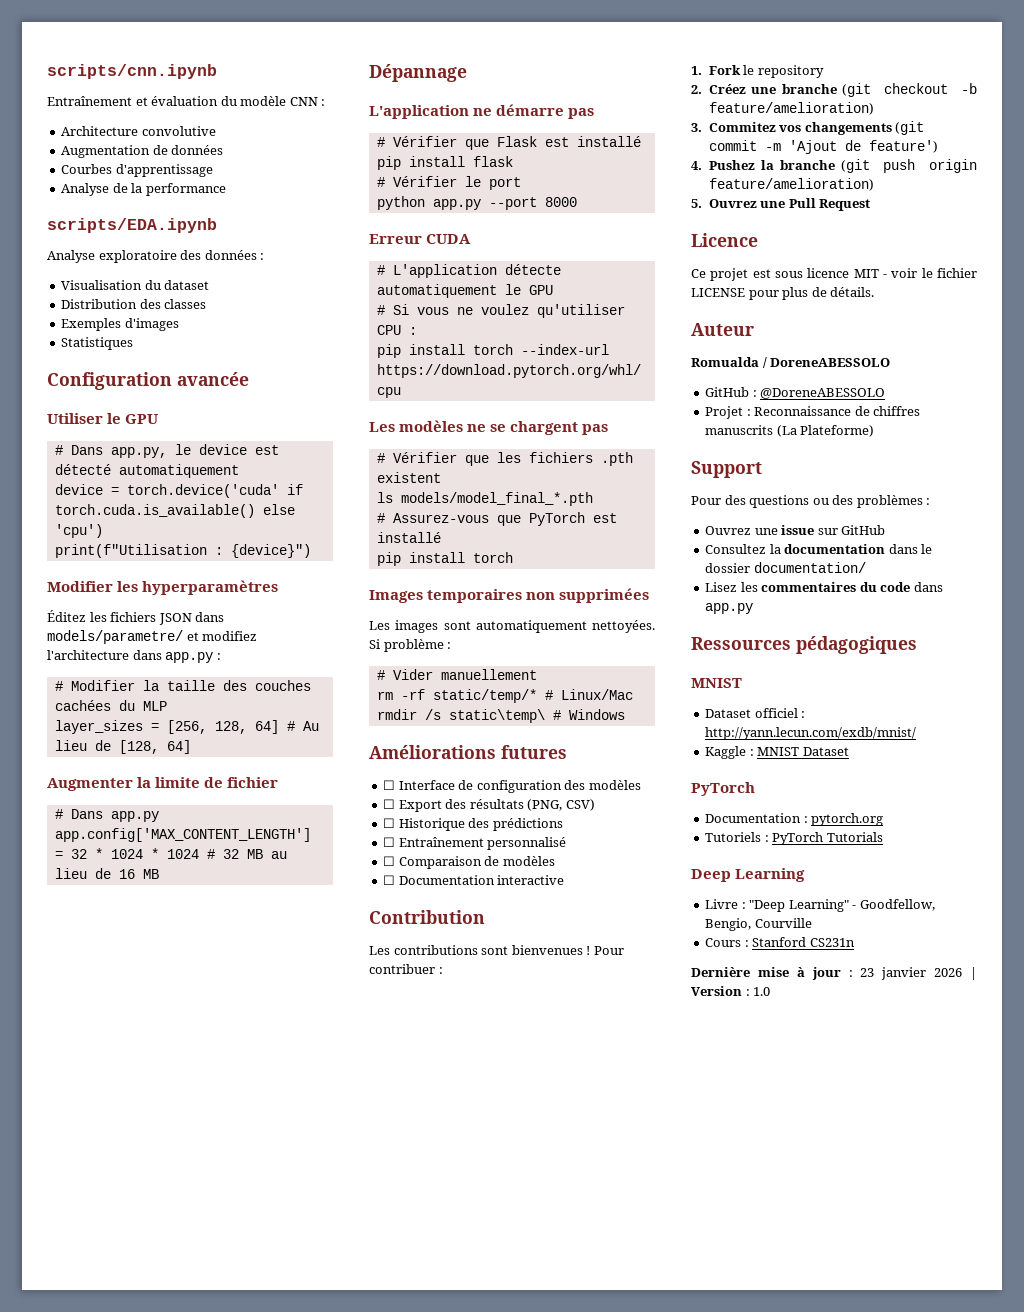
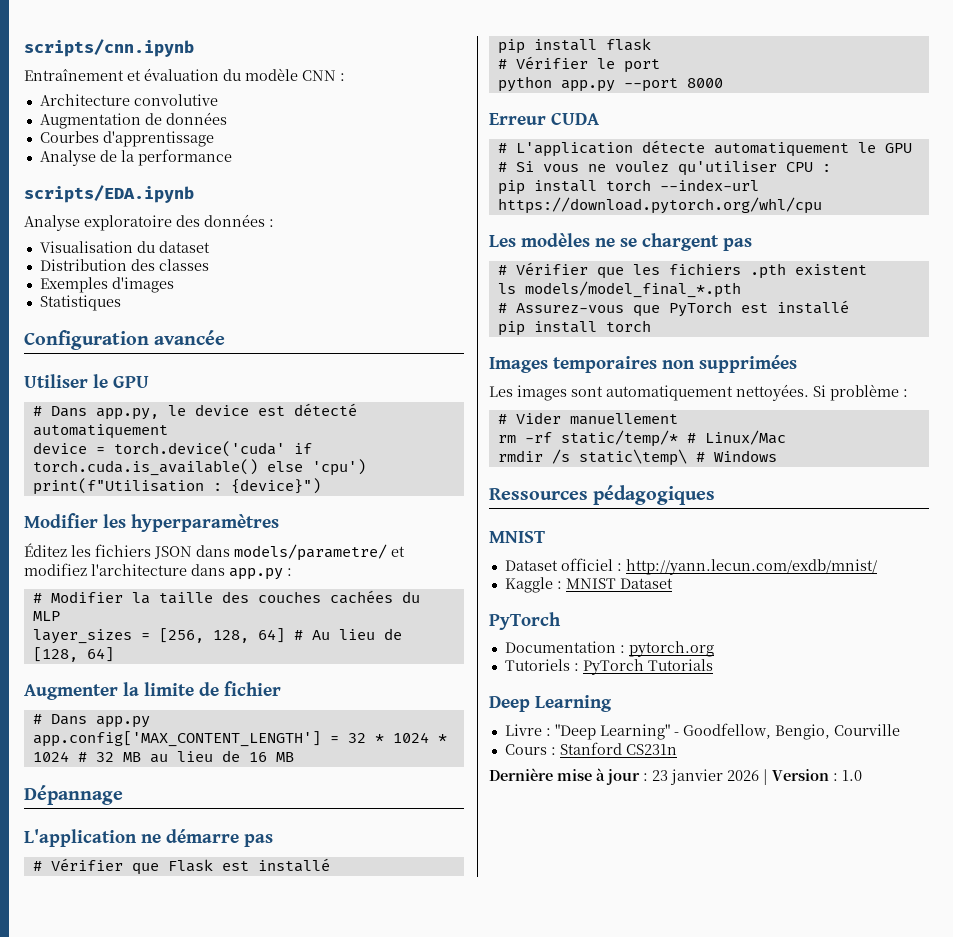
[369,745,567,759] [383,780,641,793] [383,799,595,812] [383,818,563,831] [383,837,567,850] [383,856,555,869] [383,875,565,885] [369,910,485,924] [369,945,624,955] [369,964,443,974] [691,65,824,78] [691,83,977,97] [708,102,874,115] [691,121,925,135] [708,140,938,154] [691,159,977,173] [708,178,874,191] [691,198,871,211] [691,233,758,247] [691,268,978,281] [691,287,875,300] [691,323,754,336] [691,357,891,368] [705,387,886,399] [705,406,921,419] [705,425,875,437] [691,461,762,478] [691,495,931,508] [705,525,886,535] [705,544,933,554] [705,562,866,573] [705,582,943,592] [705,603,754,614] // Améliorations futures // ☐ Interface de configuration des modèles // ☐ Export des résultats (PNG, CSV) // ☐ Historique des prédictions // ☐ Entraînement personnalisé // ☐ Comparaison de modèles // ☐ Documentation interactive // Contribution // Les contributions sont bienvenues ! Pour contribuer : // 1. Fork le repository // 2. Créez une branche (git checkout -b feature/amelioration) // 3. Commitez vos changements (git commit -m 'Ajout de feature') // 4. Pushez la branche (git push origin feature/amelioration) // 5. Ouvrez une Pull Request // Licence // Ce projet est sous licence MIT - voir le fichier LICENSE pour plus de détails. // Auteur // Romualda / DoreneABESSOLO // GitHub : @DoreneABESSOLO // Projet : Reconnaissance de chiffres manuscrits (La Plateforme) // Support // Pour des questions ou des problèmes : // Ouvrez une issue sur GitHub // Consultez la documentation dans le dossier documentation/ // Lisez les commentaires du code dans app.py -> (777, 456) none

